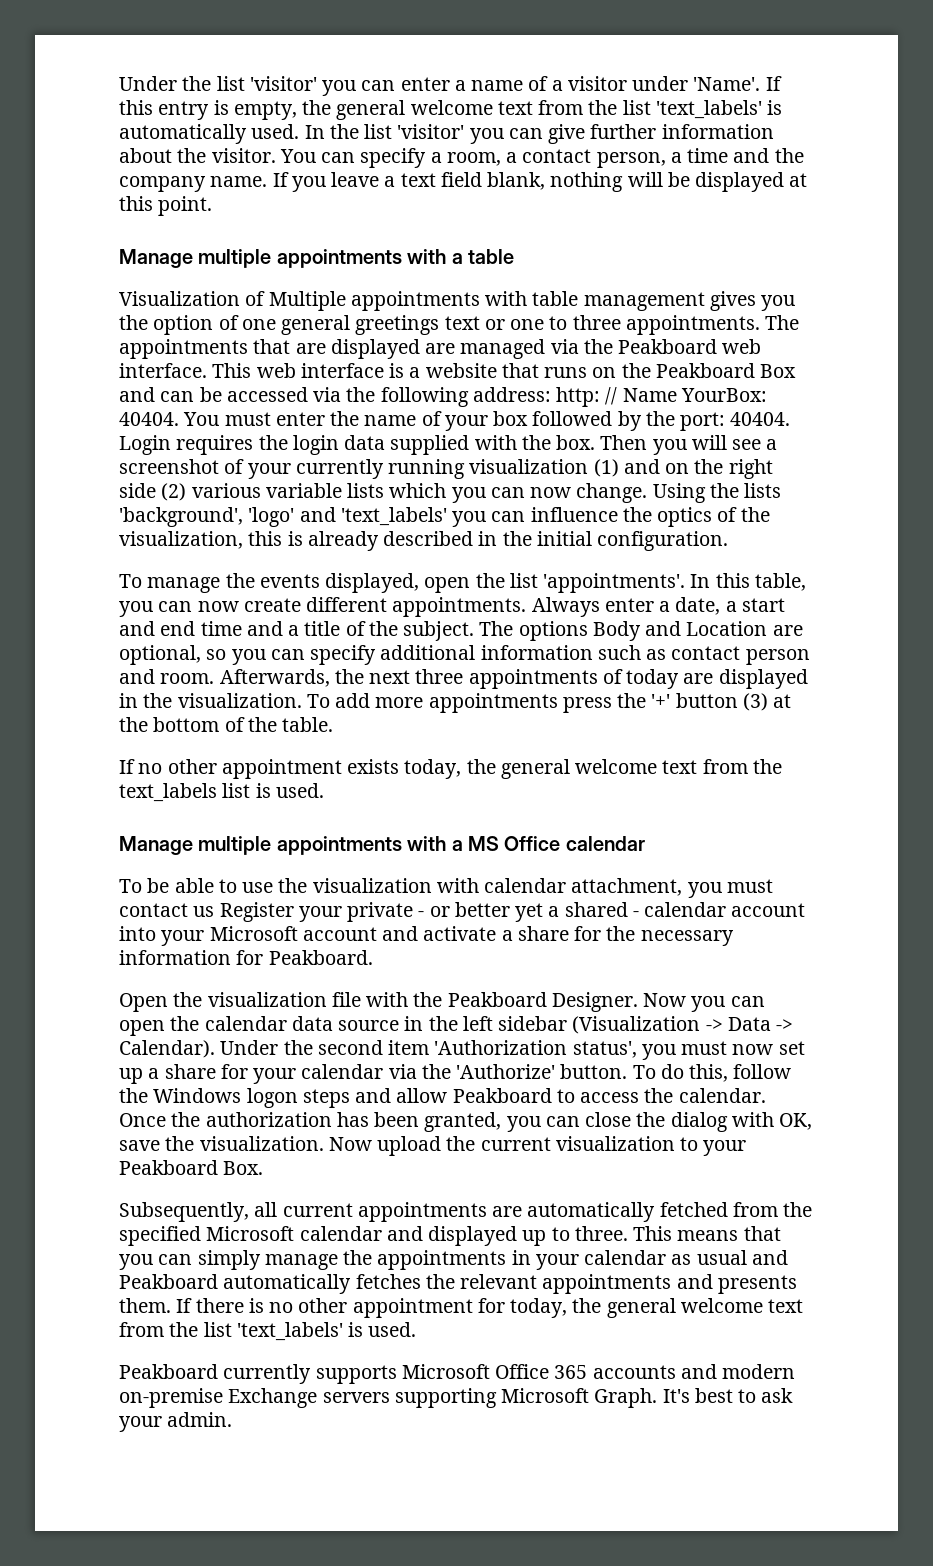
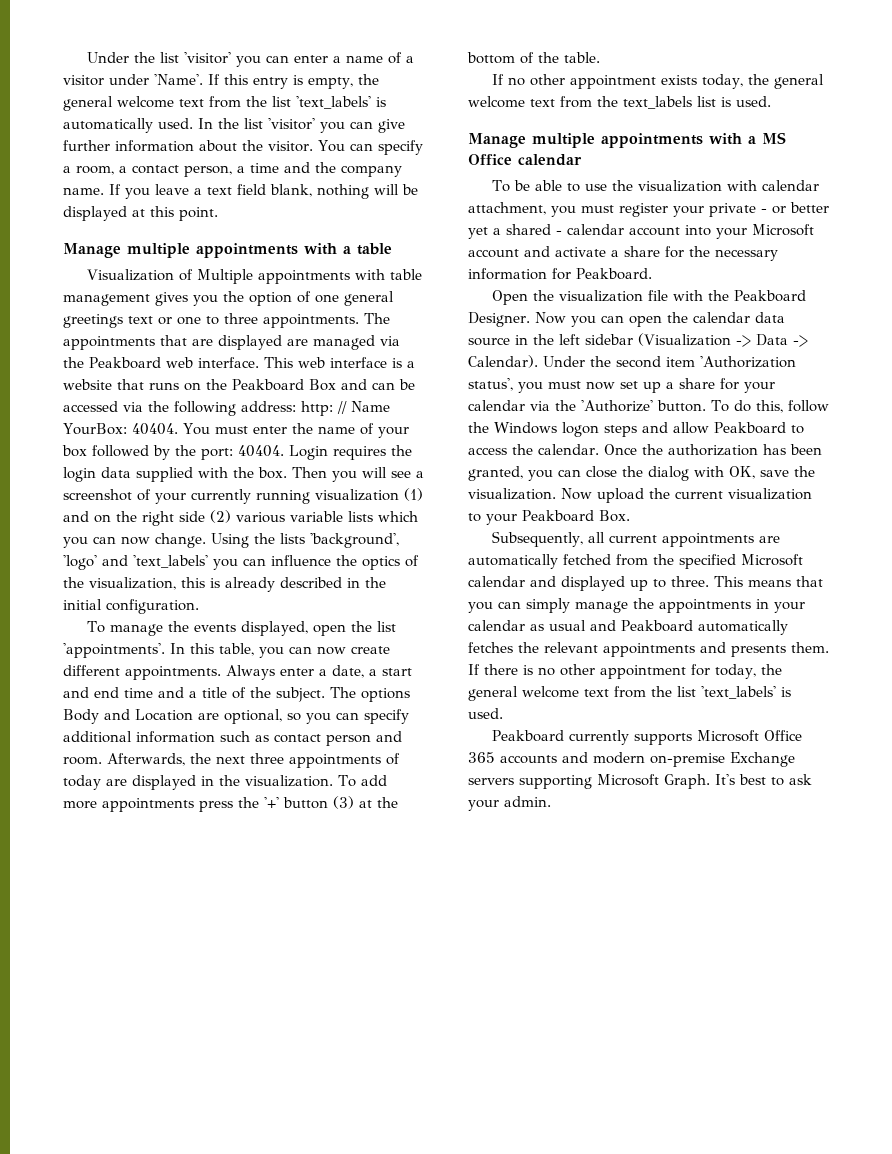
[119,902,294,922] contact us Register -> [619,203,668,217] register

